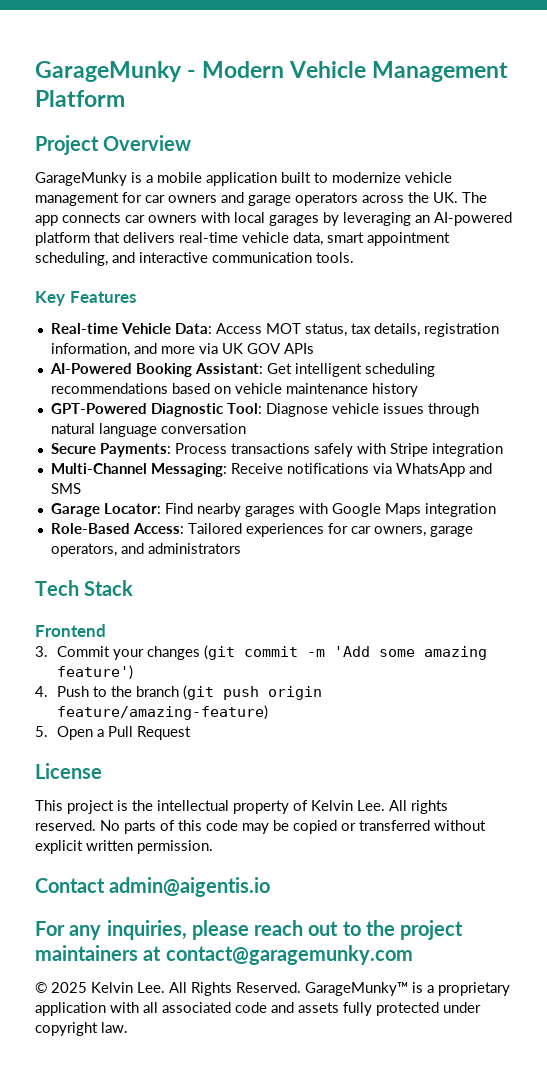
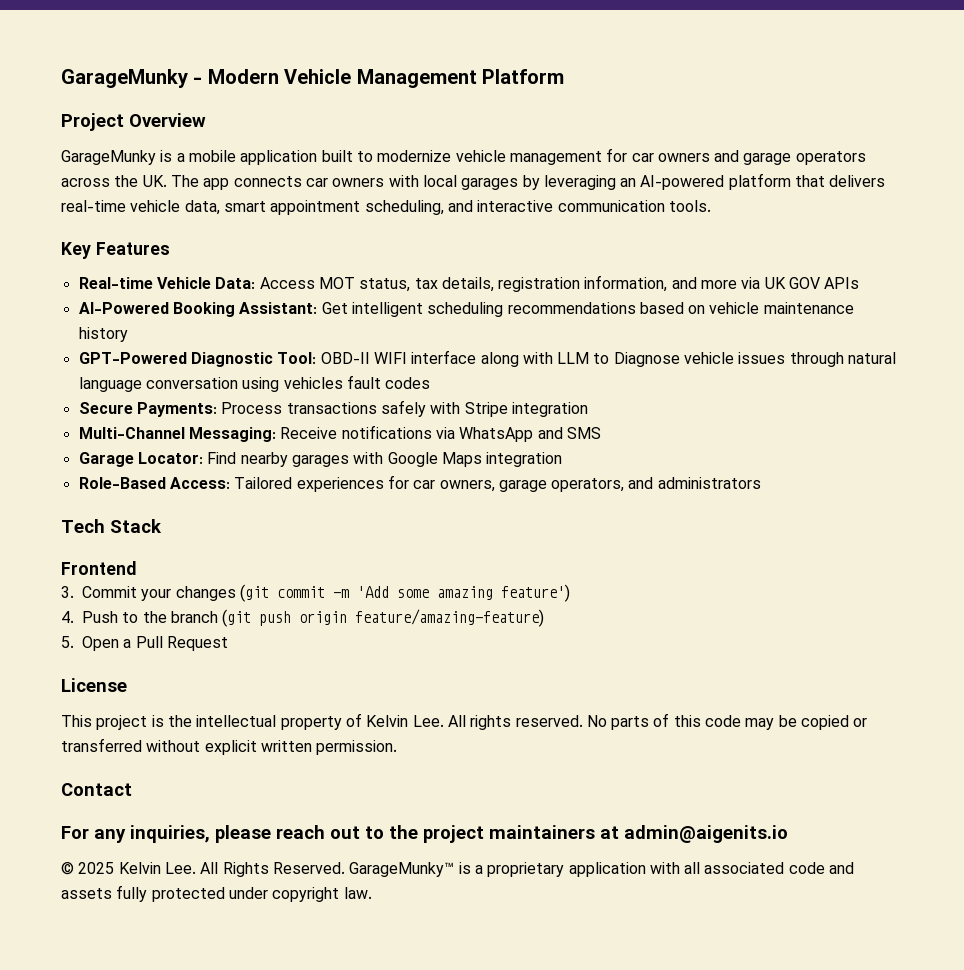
(262, 408) none -> [320,350,610,367] OBD-II WIFI interface along with LLM to
(246, 428) none -> [242,375,431,392] using vehicles fault codes
[109,877,271,897] admin@aigentis.io -> (132, 789) none
[165,945,413,965] contact@garagemunky.com -> [624,825,788,843] admin@aigenits.io

